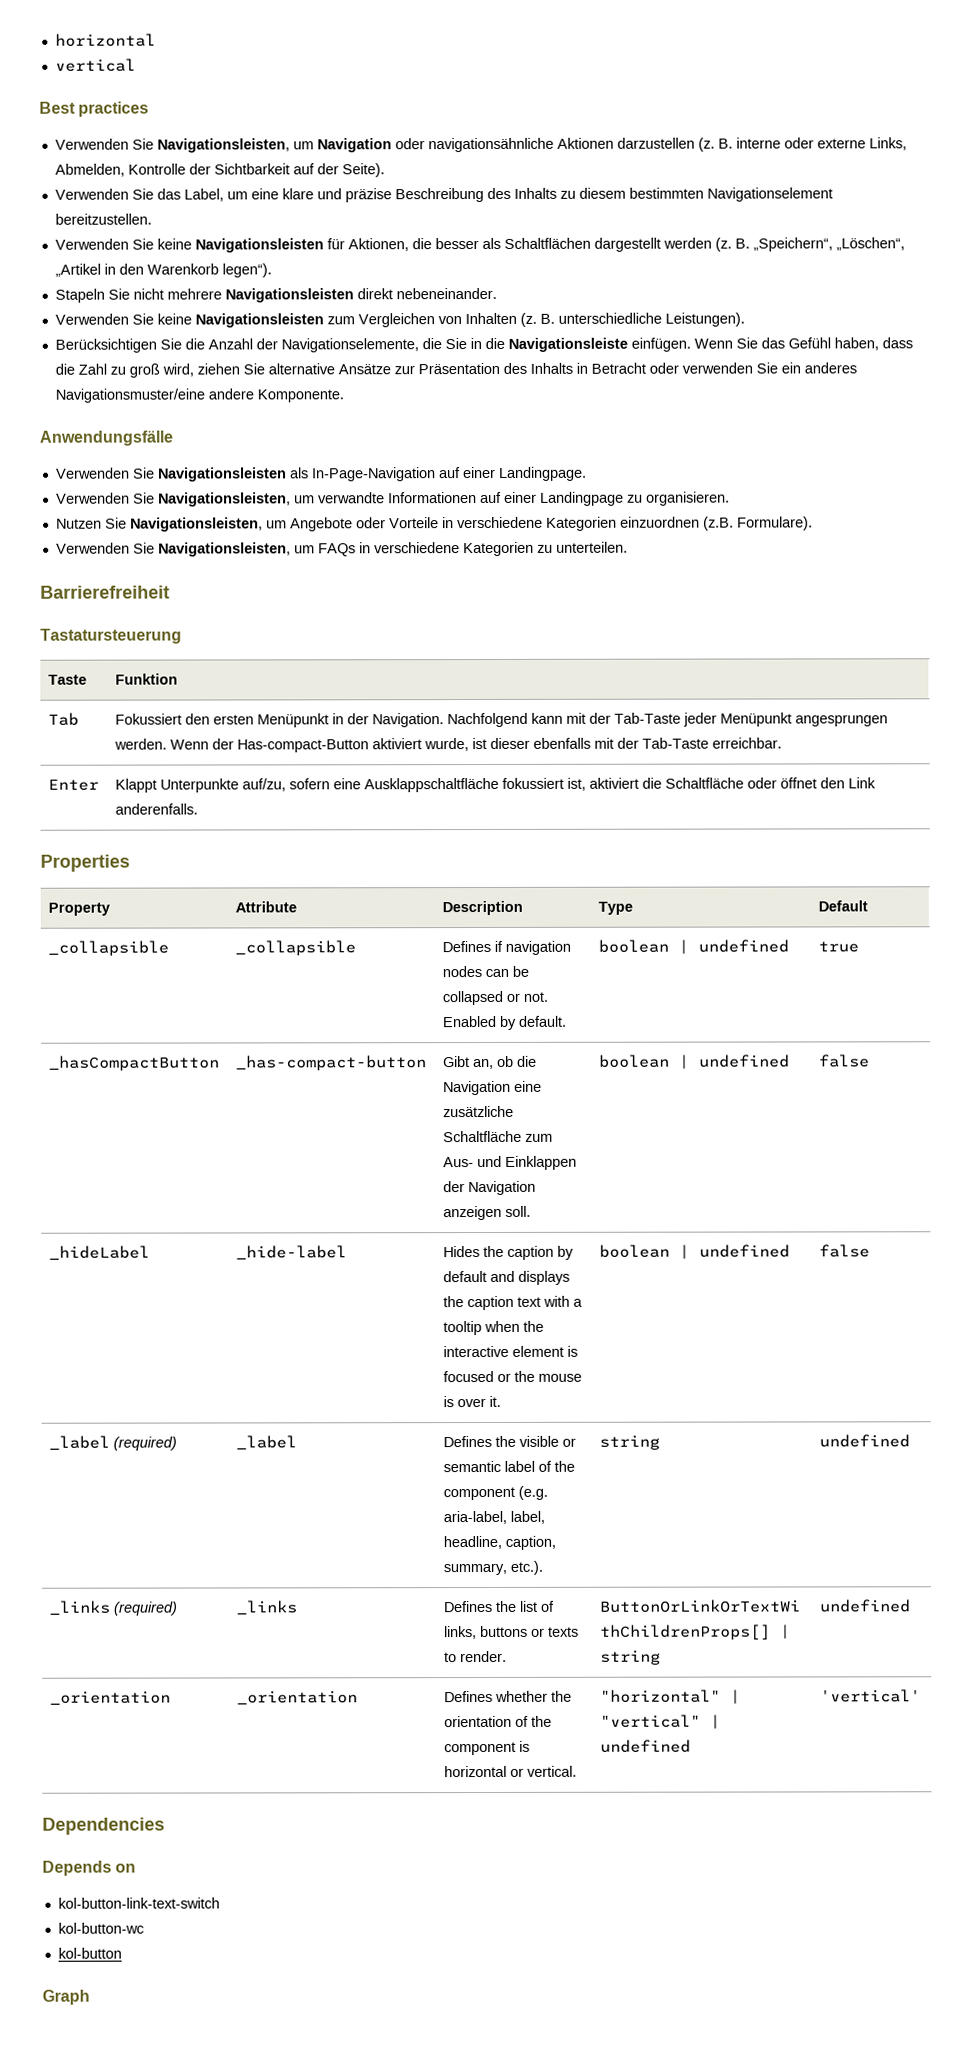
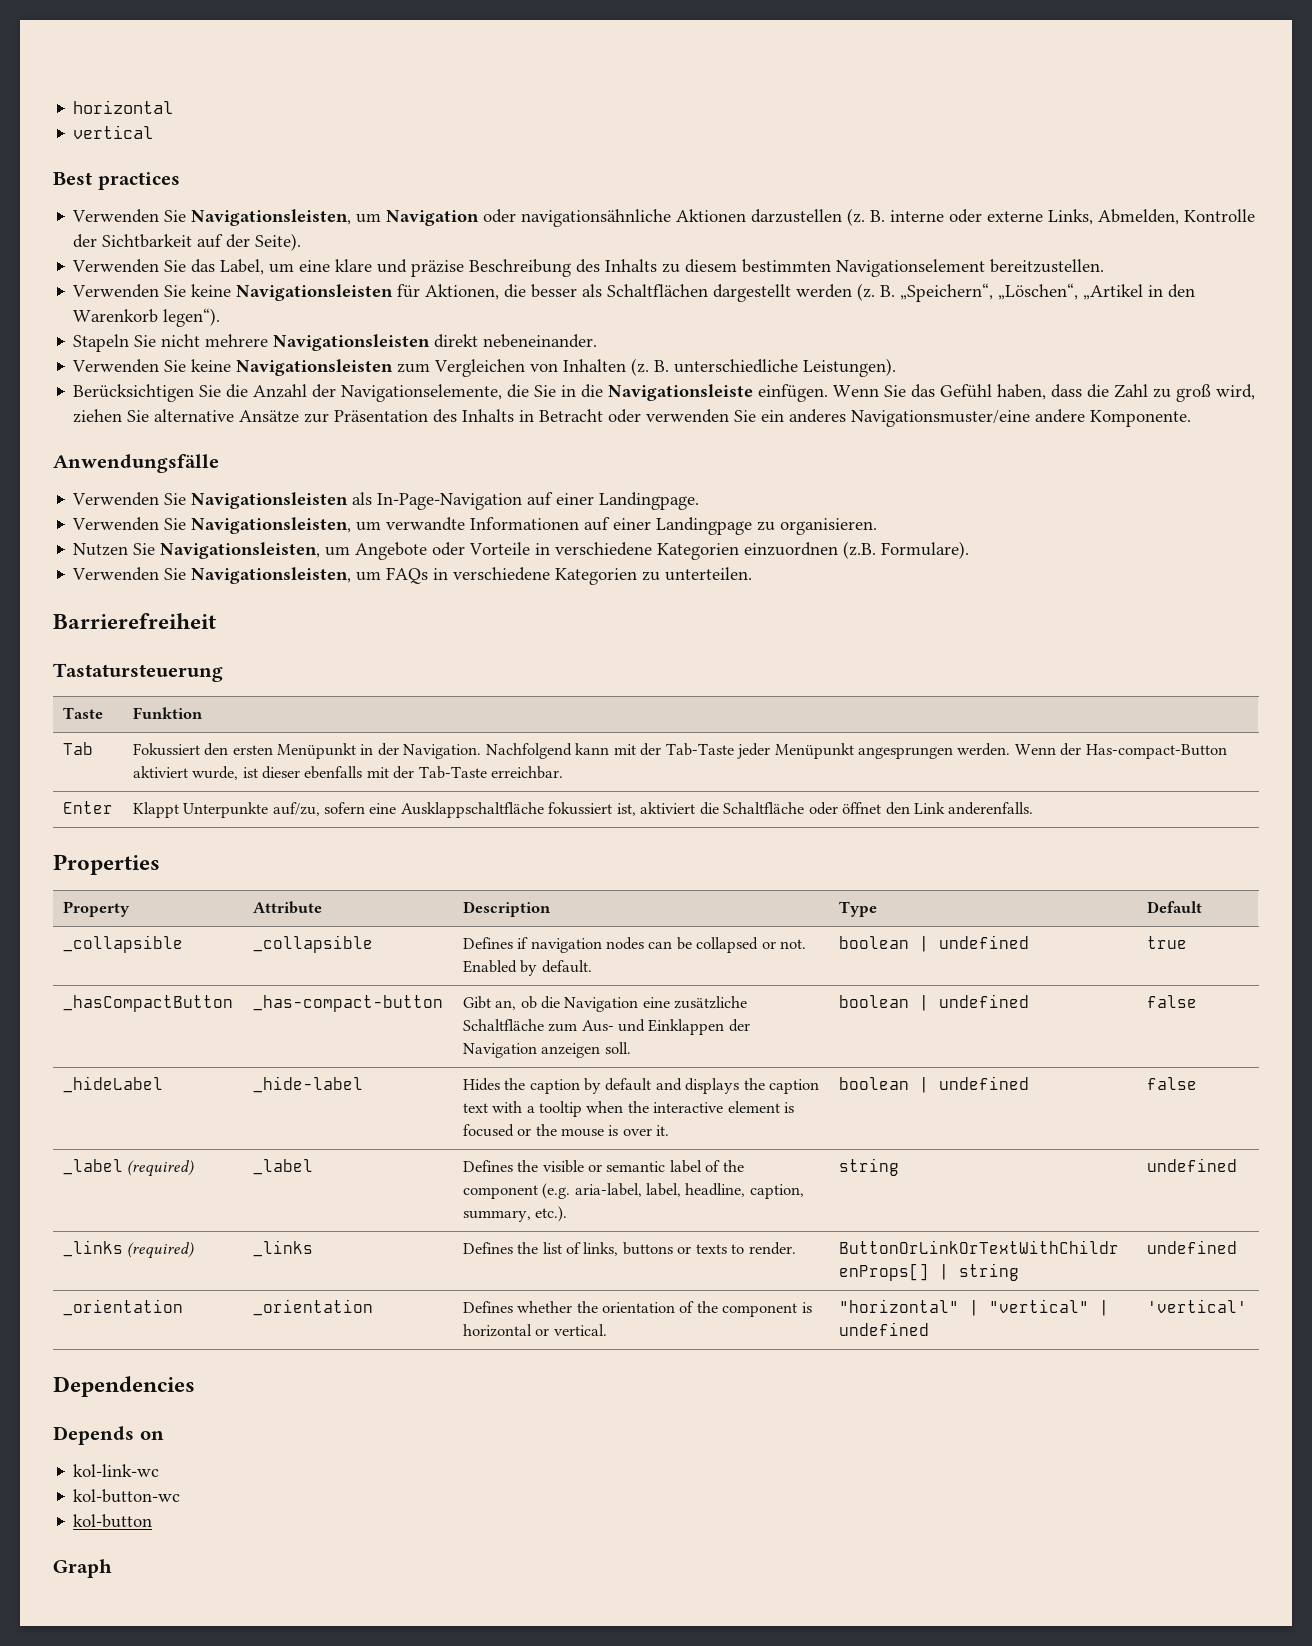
[57,1897,220,1909] kol-button-link-text-switch -> [73,1464,160,1477] kol-link-wc

